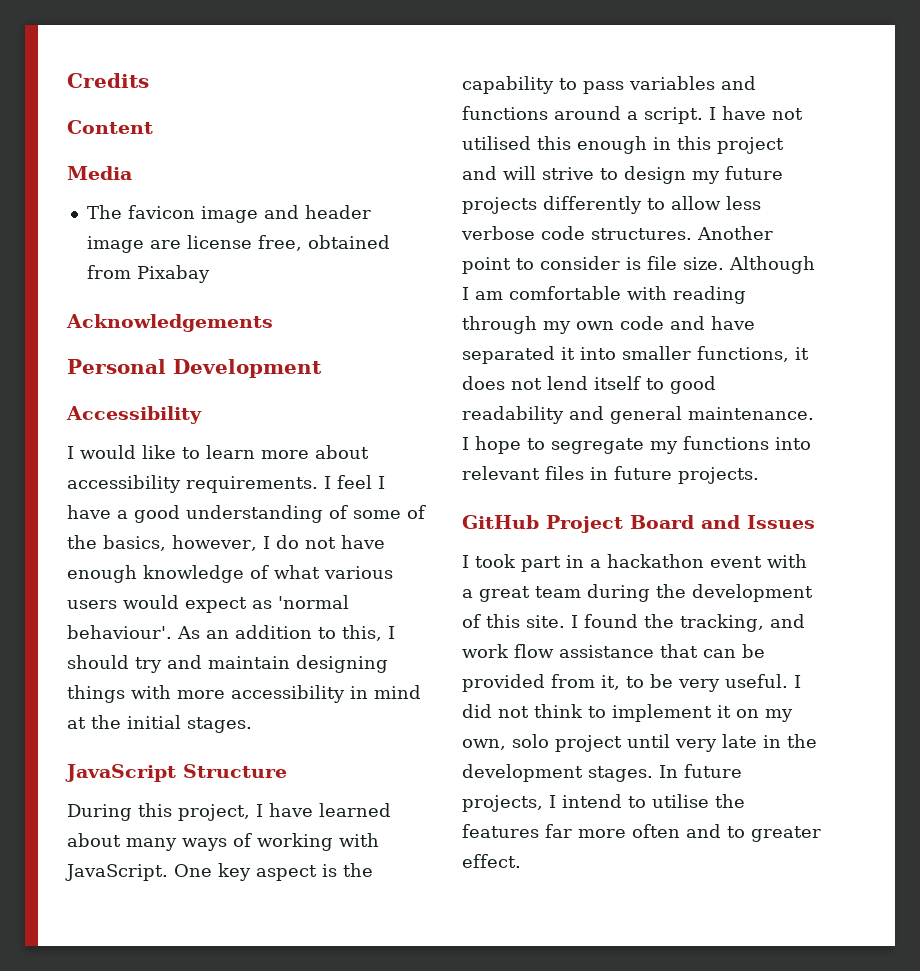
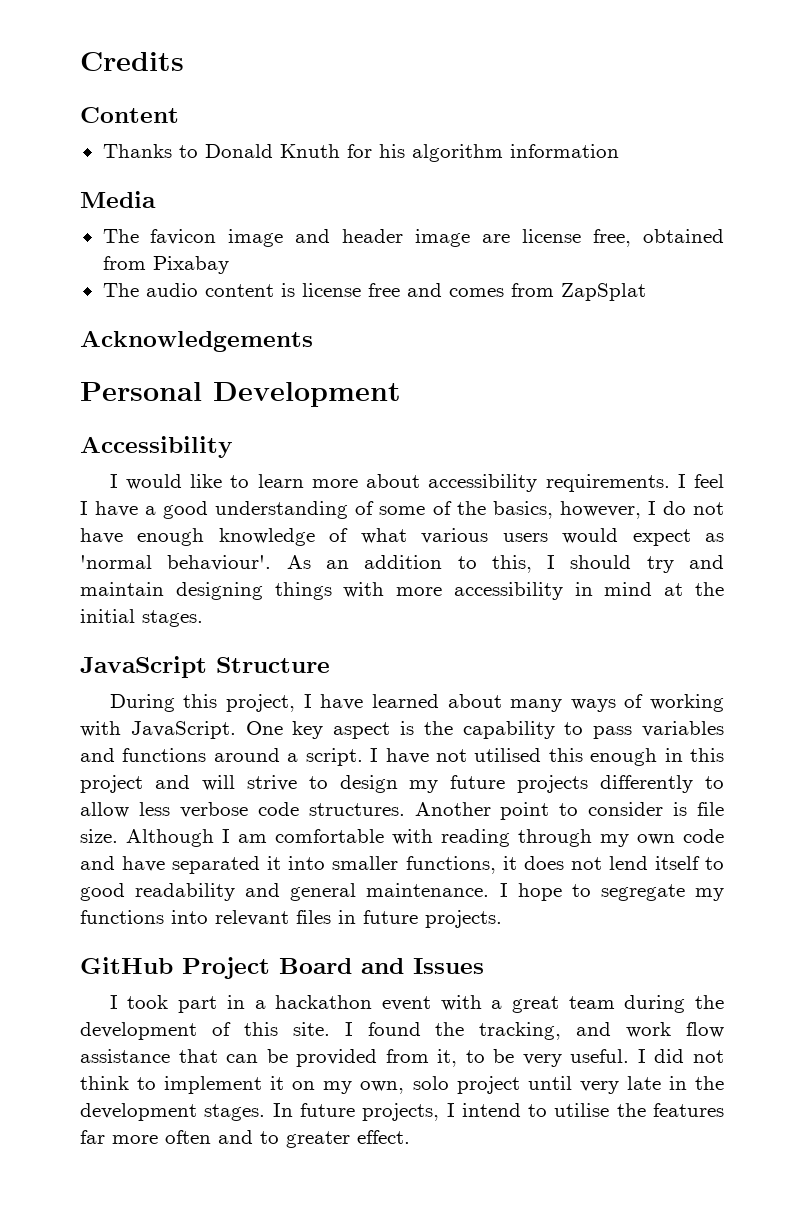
(153, 127) none -> [102,144,619,162] // Thanks to Donald Knuth for his algorithm information
(210, 274) none -> [102,283,646,301] // The audio content is license free and comes from ZapSplat

